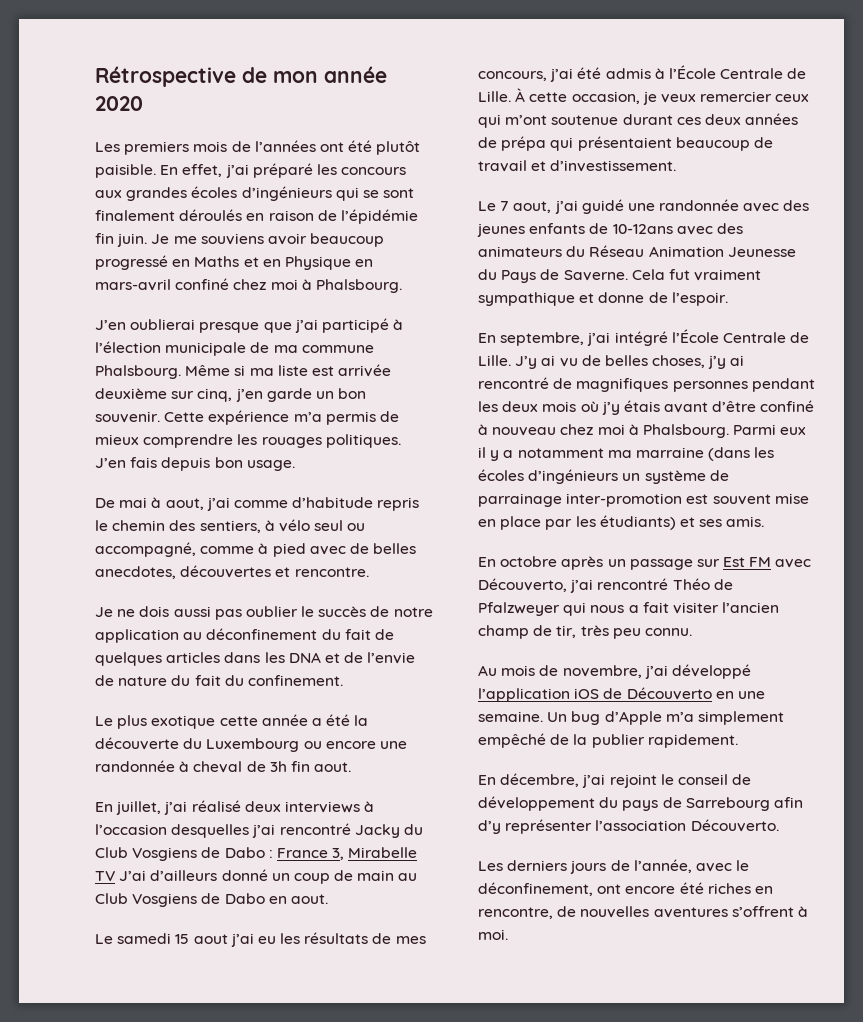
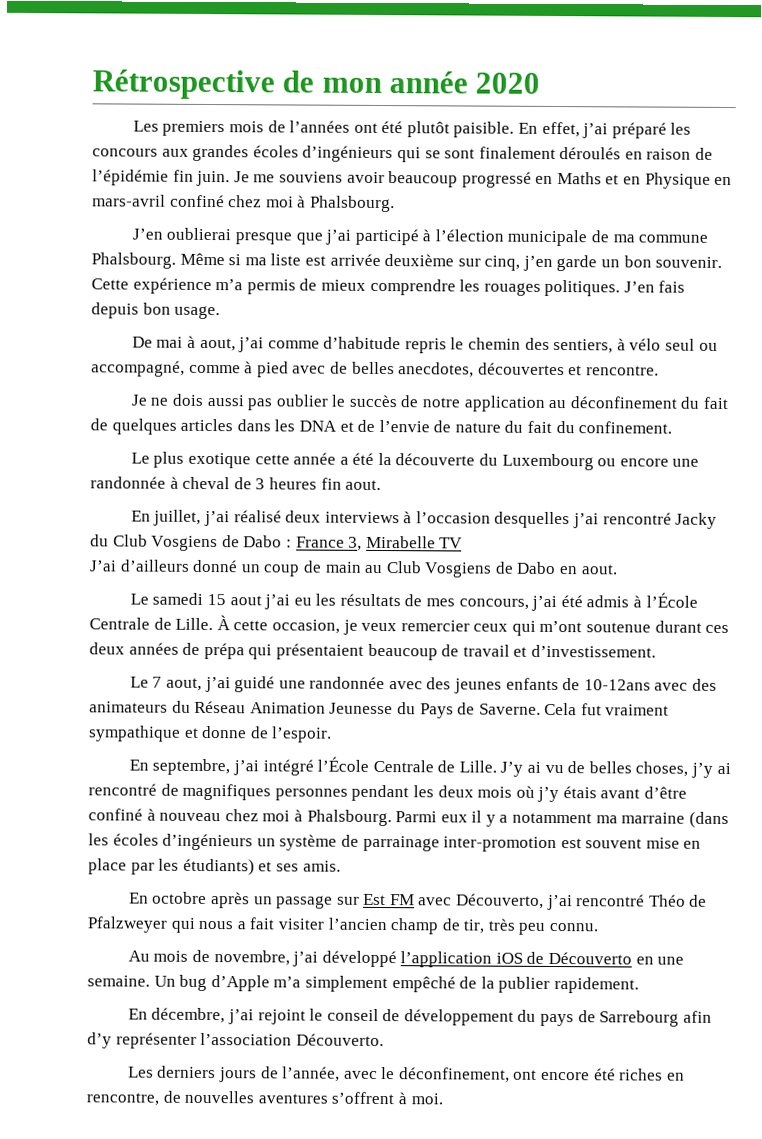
[269,761,287,772] 3h -> [255,477,317,490] 3 heures
(115, 876) none -> (464, 543) //

